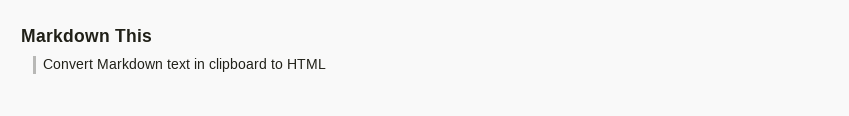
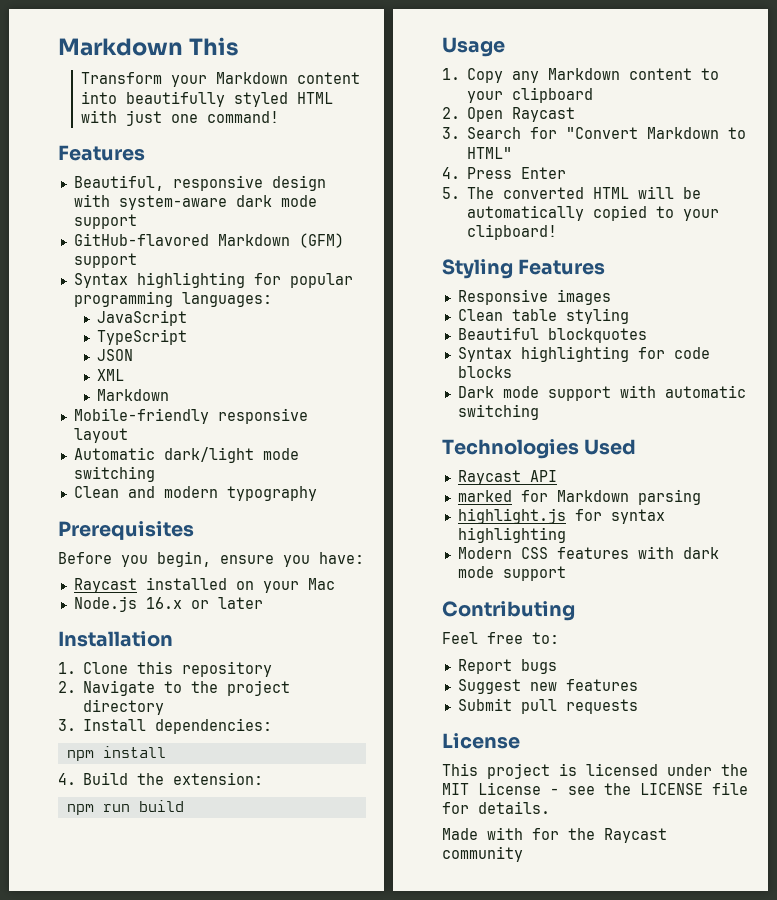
[43,58,327,72] Convert Markdown text in clipboard to HTML -> [81,72,361,87] [81,91,334,107] [81,110,280,126] [58,145,145,161] [73,175,326,191] [73,194,317,210] [73,214,137,229] [73,233,344,248] [73,253,137,268] [73,272,353,288] [73,291,272,307] [97,310,188,326] [97,329,188,345] [97,349,134,361] [97,369,125,381] [97,389,170,401] [73,408,308,424] [73,428,128,443] [73,447,299,463] [73,466,155,482] [73,486,317,501] [58,521,194,540] [58,551,364,567] [73,577,335,593] [73,596,263,612] [58,631,173,647] [58,661,273,677] [58,680,291,696] [83,699,165,715] [58,718,273,734] [66,746,166,761] [58,772,264,785] [66,800,184,815] [442,37,505,57] [442,68,720,83] [467,87,594,103] [442,107,576,122] [442,127,747,139] [467,147,513,159] [442,167,567,179] [442,186,702,199] [467,205,720,221] [467,224,558,240] [442,259,606,279] [457,289,611,305] [457,308,629,324] [457,327,647,343] [457,346,710,362] [457,366,512,378] [457,385,746,401] [457,404,539,420] [442,439,637,459] [457,470,557,485] [457,489,701,505] [457,508,665,524] [457,527,566,543] [457,546,719,559] [457,566,566,581] [442,601,575,621] [442,632,559,644] [457,659,557,674] [457,679,638,694] [457,698,638,714] [442,733,520,749] [442,763,748,779] [442,782,748,795] [442,801,550,814] [442,827,667,843] [442,846,523,862] Transform your Markdown content into beautifully styled HTML with just one command! // Features // Beautiful, responsive design with system-aware dark mode support // GitHub-flavored Markdown (GFM) support // Syntax highlighting for popular programming languages: // JavaScript // TypeScript // JSON // XML // Markdown // Mobile-friendly responsive layout // Automatic dark/light mode switching // Clean and modern typography // Prerequisites // Before you begin, ensure you have: // Raycast installed on your Mac // Node.js 16.x or later // Installation // 1. Clone this repository // 2. Navigate to the project directory // 3. Install dependencies: // npm install // 4. Build the extension: // npm run build // Usage // 1. Copy any Markdown content to your clipboard // 2. Open Raycast // 3. Search for "Convert Markdown to HTML" // 4. Press Enter // 5. The converted HTML will be automatically copied to your clipboard! // Styling Features // Responsive images // Clean table styling // Beautiful blockquotes // Syntax highlighting for code blocks // Dark mode support with automatic switching // Technologies Used // Raycast API // marked for Markdown parsing // highlight.js for syntax highlighting // Modern CSS features with dark mode support // Contributing // Feel free to: // Report bugs // Suggest new features // Submit pull requests // License // This project is licensed under the MIT License - see the LICENSE file for details. // Made with for the Raycast community

